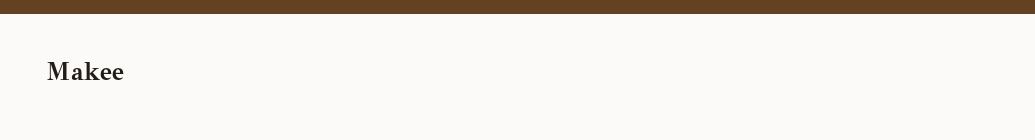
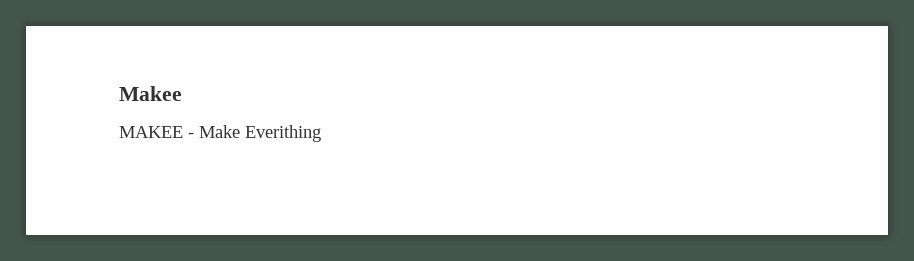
(124, 71) none -> [119,125,321,142] // MAKEE - Make Everithing

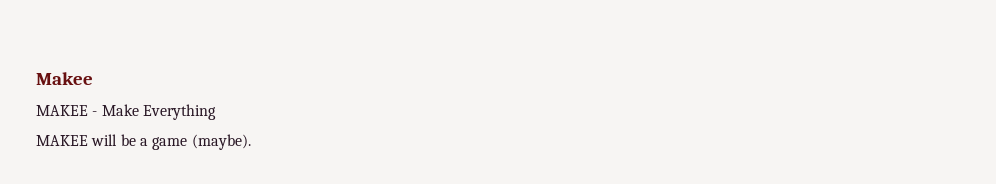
[245,125,321,142] Everithing -> [142,104,216,120] [36,134,251,150] Everything // MAKEE will be a game (maybe).

